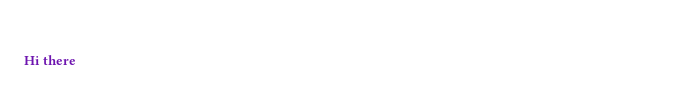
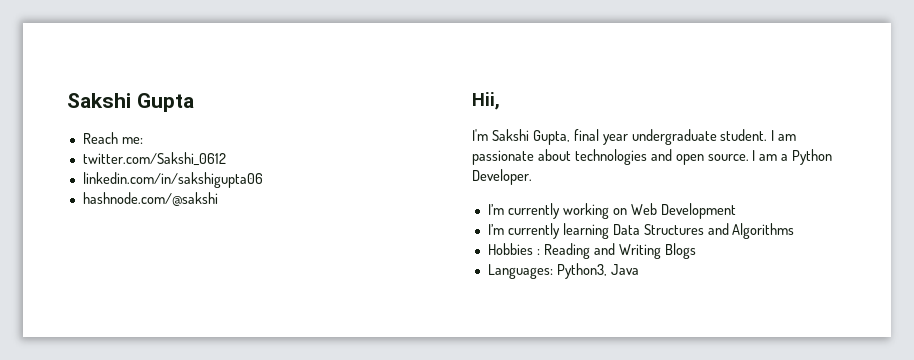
[24,55,76,65] Hi there -> [67,93,194,112] [82,132,143,144] [82,152,226,166] [82,172,263,188] [82,192,218,206] [472,92,500,110] [472,129,797,145] [472,149,833,165] [472,169,532,185] [487,203,736,219] [487,223,795,239] [487,243,696,259] [487,263,639,279] Sakshi Gupta // Reach me: // twitter.com/Sakshi_0612 // linkedin.com/in/sakshigupta06 // hashnode.com/@sakshi // Hii, // I'm Sakshi Gupta, final year undergraduate student. I am passionate about technologies and open source. I am a Python Developer. // I’m currently working on Web Development // I’m currently learning Data Structures and Algorithms // Hobbies : Reading and Writing Blogs // Languages: Python3, Java

